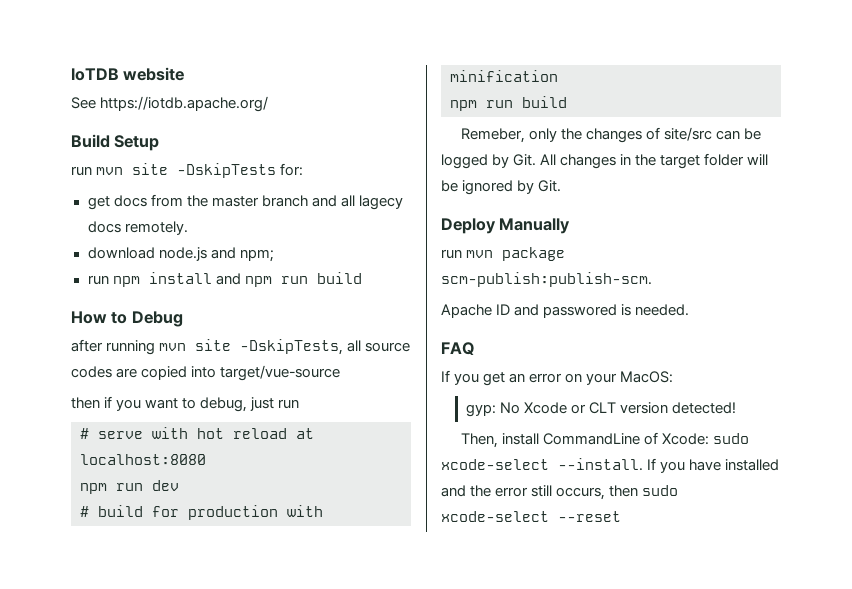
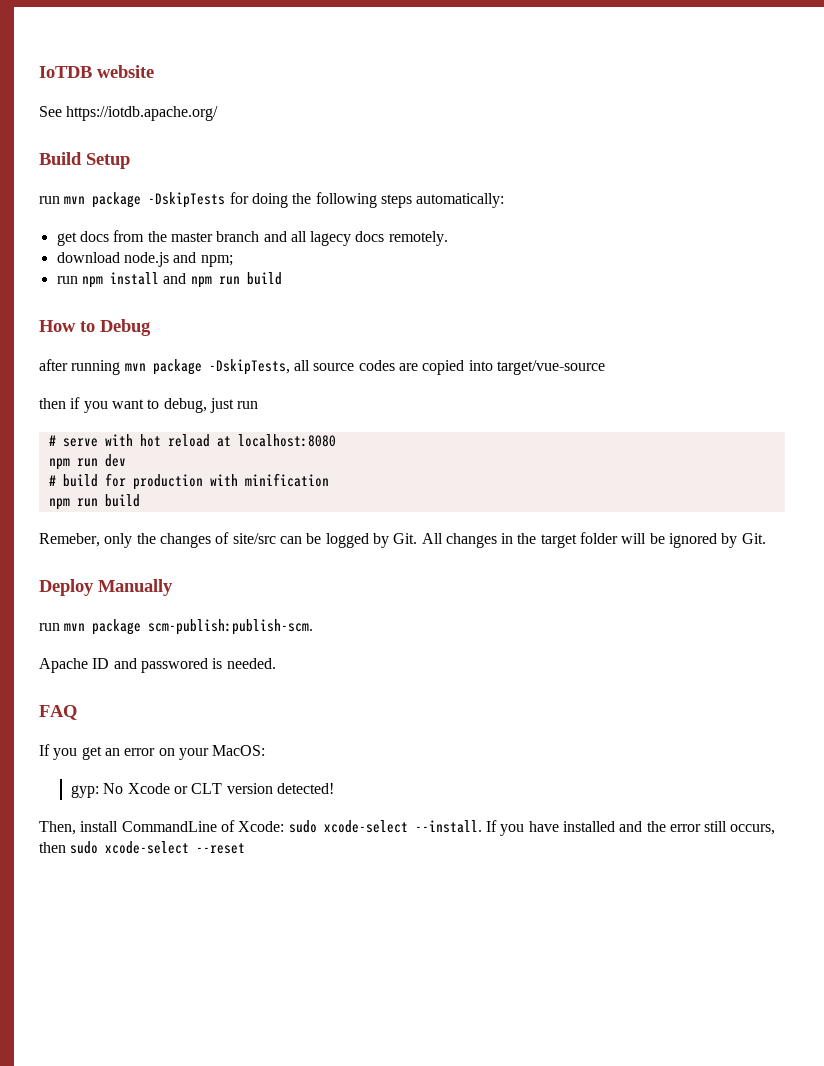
[132,163,304,178] site -DskipTests for: -> [92,192,505,208] package -DskipTests for doing the following steps automatically:
[195,339,232,351] site -> [152,359,202,375] package

